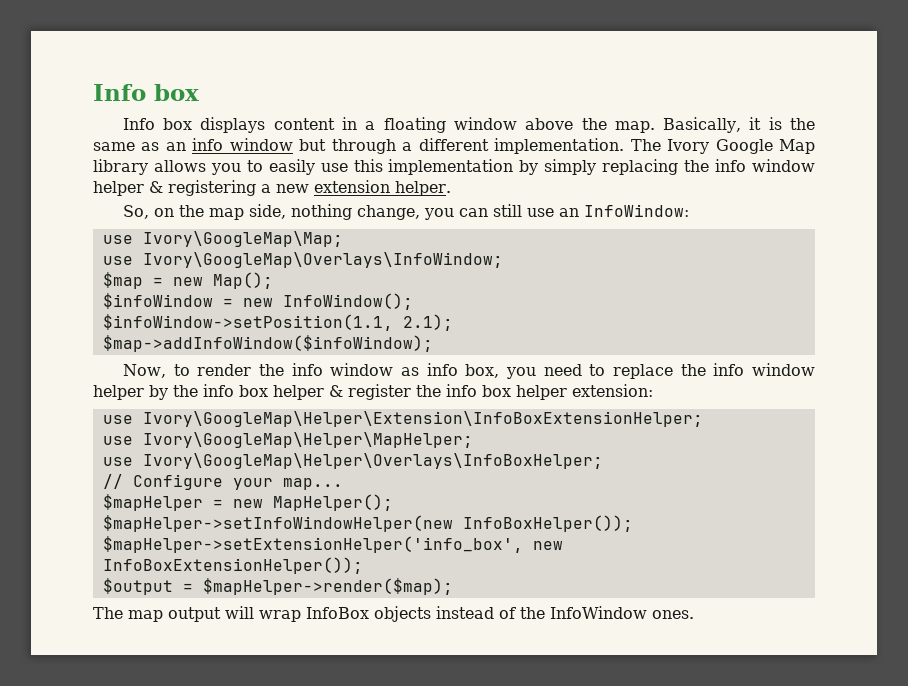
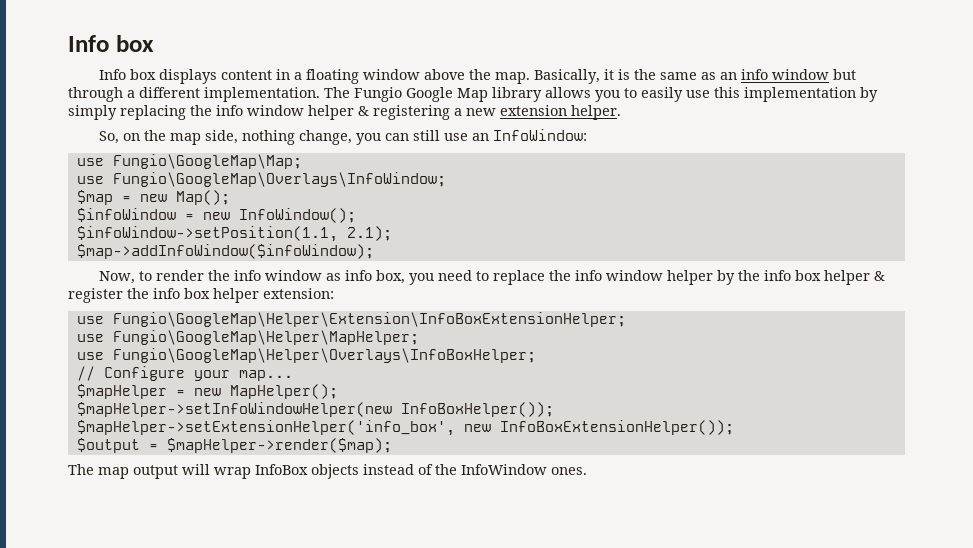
[667,139,710,154] Ivory -> [354,87,402,102] Fungio
[142,231,343,247] [102,252,503,268] Ivory\GoogleMap\Map; // use Ivory\GoogleMap\Overlays\InfoWindow; -> [112,154,302,169] [76,172,446,187] Fungio\GoogleMap\Map; // use Fungio\GoogleMap\Overlays\InfoWindow;
[142,411,703,427] [102,432,473,448] [102,453,603,469] Ivory\GoogleMap\Helper\Extension\InfoBoxExtensionHelper; // use Ivory\GoogleMap\Helper\MapHelper; // use Ivory\GoogleMap\Helper\Overlays\InfoBoxHelper; -> [112,312,626,327] [76,330,419,345] [76,348,536,363] Fungio\GoogleMap\Helper\Extension\InfoBoxExtensionHelper; // use Fungio\GoogleMap\Helper\MapHelper; // use Fungio\GoogleMap\Helper\Overlays\InfoBoxHelper;

